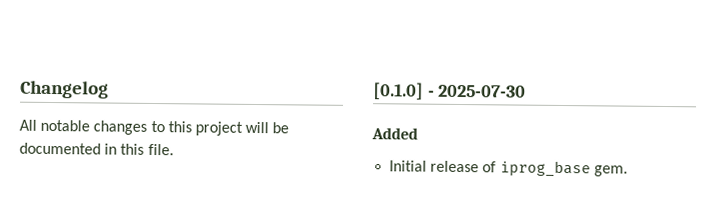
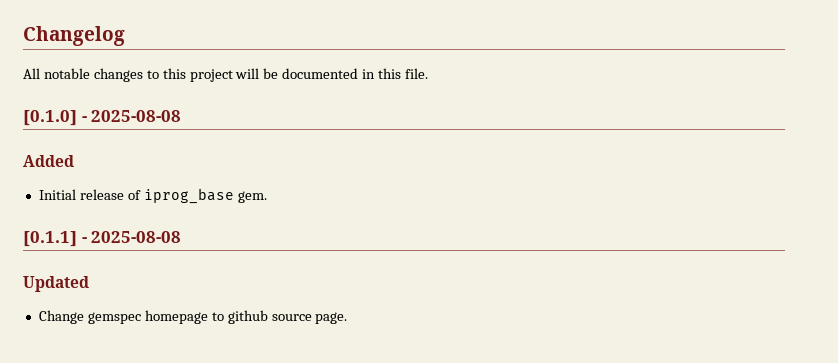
[438,84,527,98] 2025-07-30 -> [91,110,182,122] 2025-08-08
(628, 171) none -> [23,231,182,247] [23,276,89,292] [38,310,348,324] // [0.1.1] - 2025-08-08 // Updated // Change gemspec homepage to github source page.

